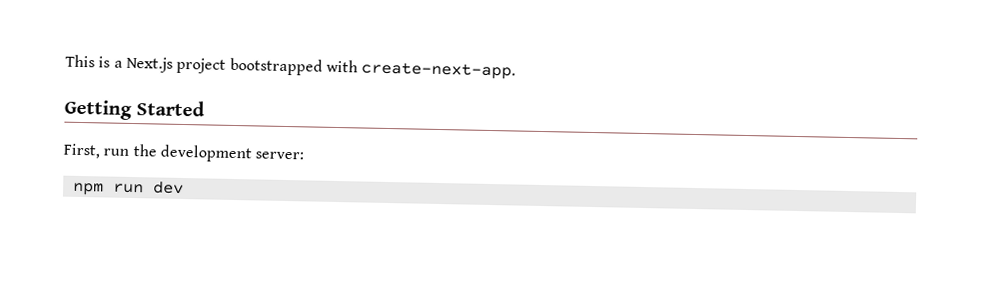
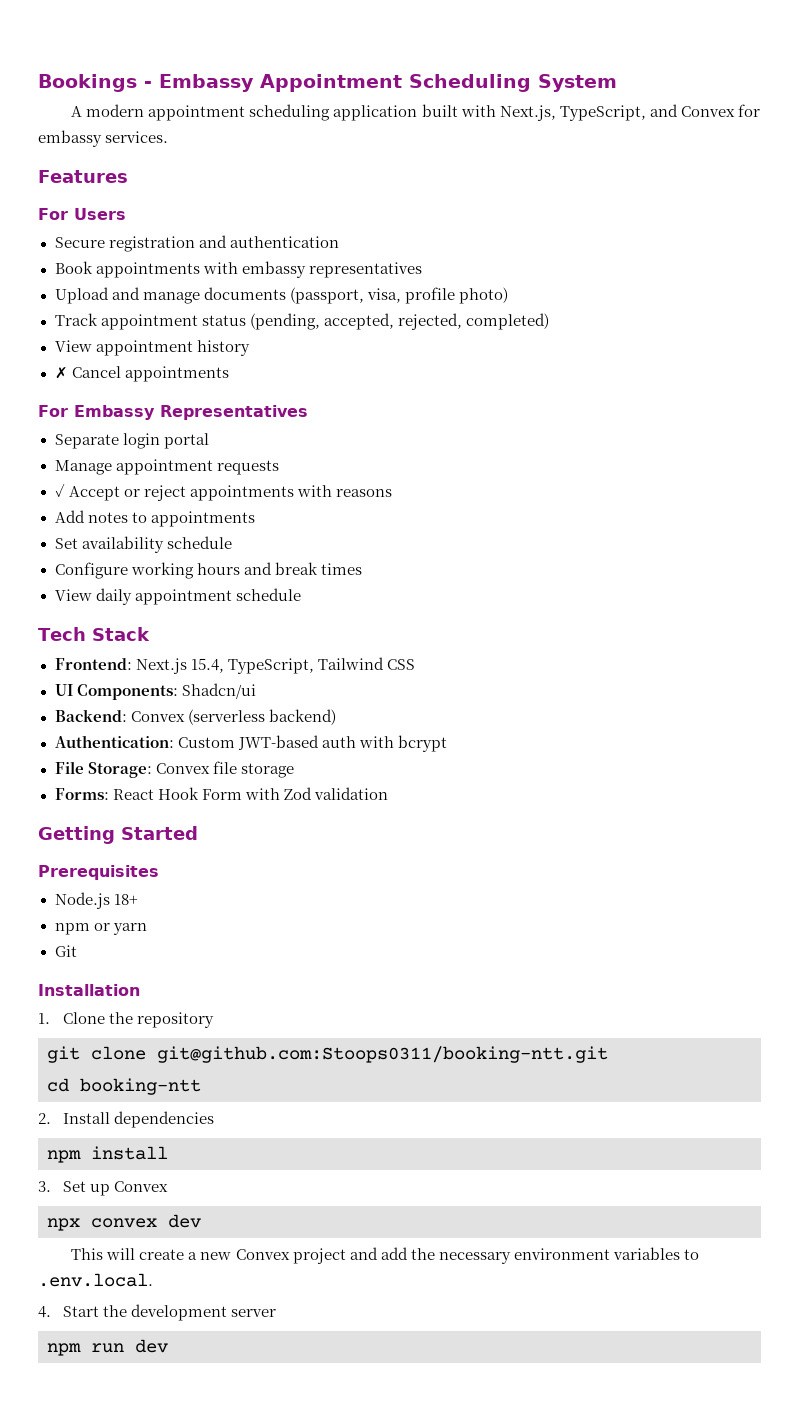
[65,54,517,80] [64,99,206,120] [63,143,130,159] This is a Next.js project bootstrapped with create-next-app. // Getting Started // First, run -> [38,74,617,92] [71,104,760,121] [38,130,169,147] [38,170,128,183] [38,208,126,220] [54,235,339,252] [54,261,422,278] [54,287,508,304] [54,313,549,330] [54,340,250,356] [54,366,229,382] [38,405,308,420] [54,433,209,449] [54,459,279,475] [54,483,392,501] [54,510,255,527] [54,536,232,553] [54,562,362,579] [54,588,301,605] [38,627,150,641] [54,657,415,674] [54,683,256,700] [54,709,336,725] [54,735,447,752] [54,761,294,778] [54,787,388,800] [38,826,198,844] [38,865,159,880] [54,892,138,909] [54,923,147,935] [54,945,77,957] [38,984,140,996] [38,1012,215,1028] [47,1046,608,1063] [47,1078,201,1095] [38,1111,215,1128] [47,1146,168,1163] [38,1181,169,1196] [47,1214,201,1231] [71,1247,699,1264] [38,1273,153,1287] [38,1306,99,1318] Bookings - Embassy Appointment Scheduling System // A modern appointment scheduling application built with Next.js, TypeScript, and Convex for embassy services. // Features // For Users // Secure registration and authentication // Book appointments with embassy representatives // Upload and manage documents (passport, visa, profile photo) // Track appointment status (pending, accepted, rejected, completed) // View appointment history // ✗ Cancel appointments // For Embassy Representatives // Separate login portal // Manage appointment requests // ✓ Accept or reject appointments with reasons // Add notes to appointments // Set availability schedule // Configure working hours and break times // View daily appointment schedule // Tech Stack // Frontend: Next.js 15.4, TypeScript, Tailwind CSS // UI Components: Shadcn/ui // Backend: Convex (serverless backend) // Authentication: Custom JWT-based auth with bcrypt // File Storage: Convex file storage // Forms: React Hook Form with Zod validation // Getting Started // Prerequisites // Node.js 18+ // npm or yarn // Git // Installation // 1. Clone the repository // git clone git@github.com:Stoops0311/booking-ntt.git // cd booking-ntt // 2. Install dependencies // npm install // 3. Set up Convex // npx convex dev // This will create a new Convex project and add the necessary environment variables to .env.local. // 4. Start
[255,151,305,160] server: -> [231,1309,277,1317] server

